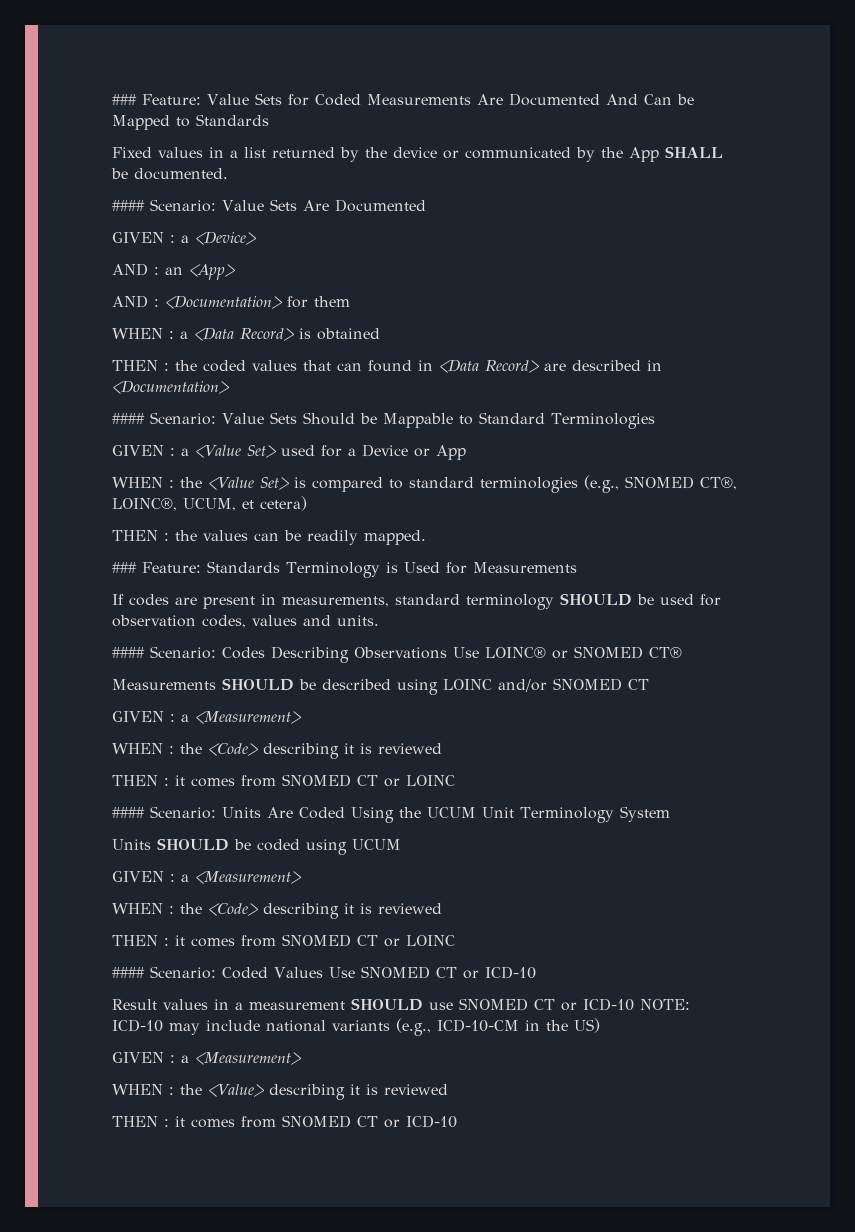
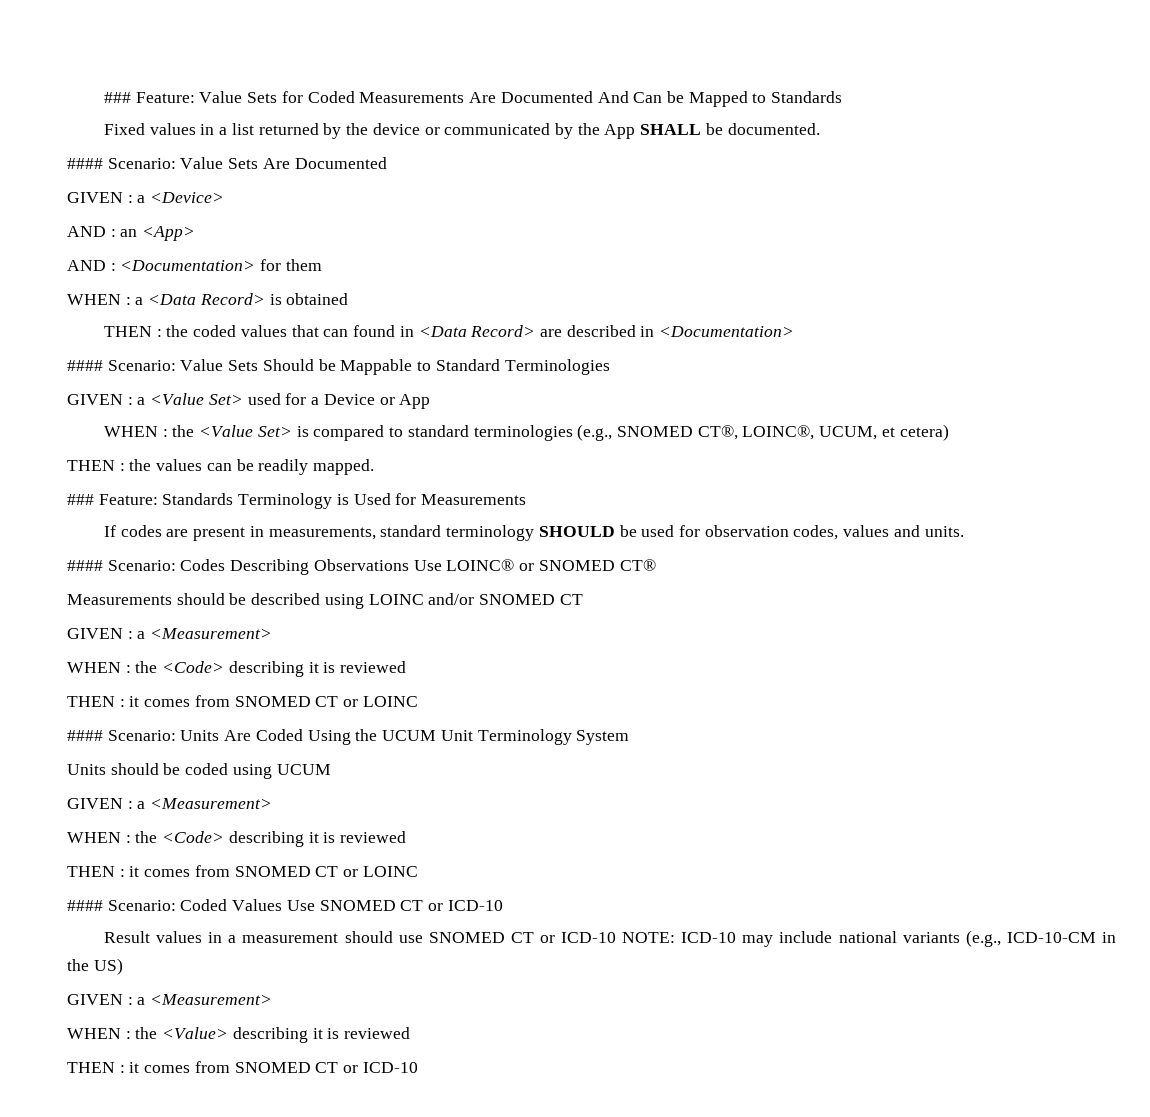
[222,678,294,691] SHOULD -> [176,593,225,605] should
[157,838,229,851] SHOULD -> [110,763,159,775] should
[351,998,423,1011] SHOULD -> [344,931,393,943] should

